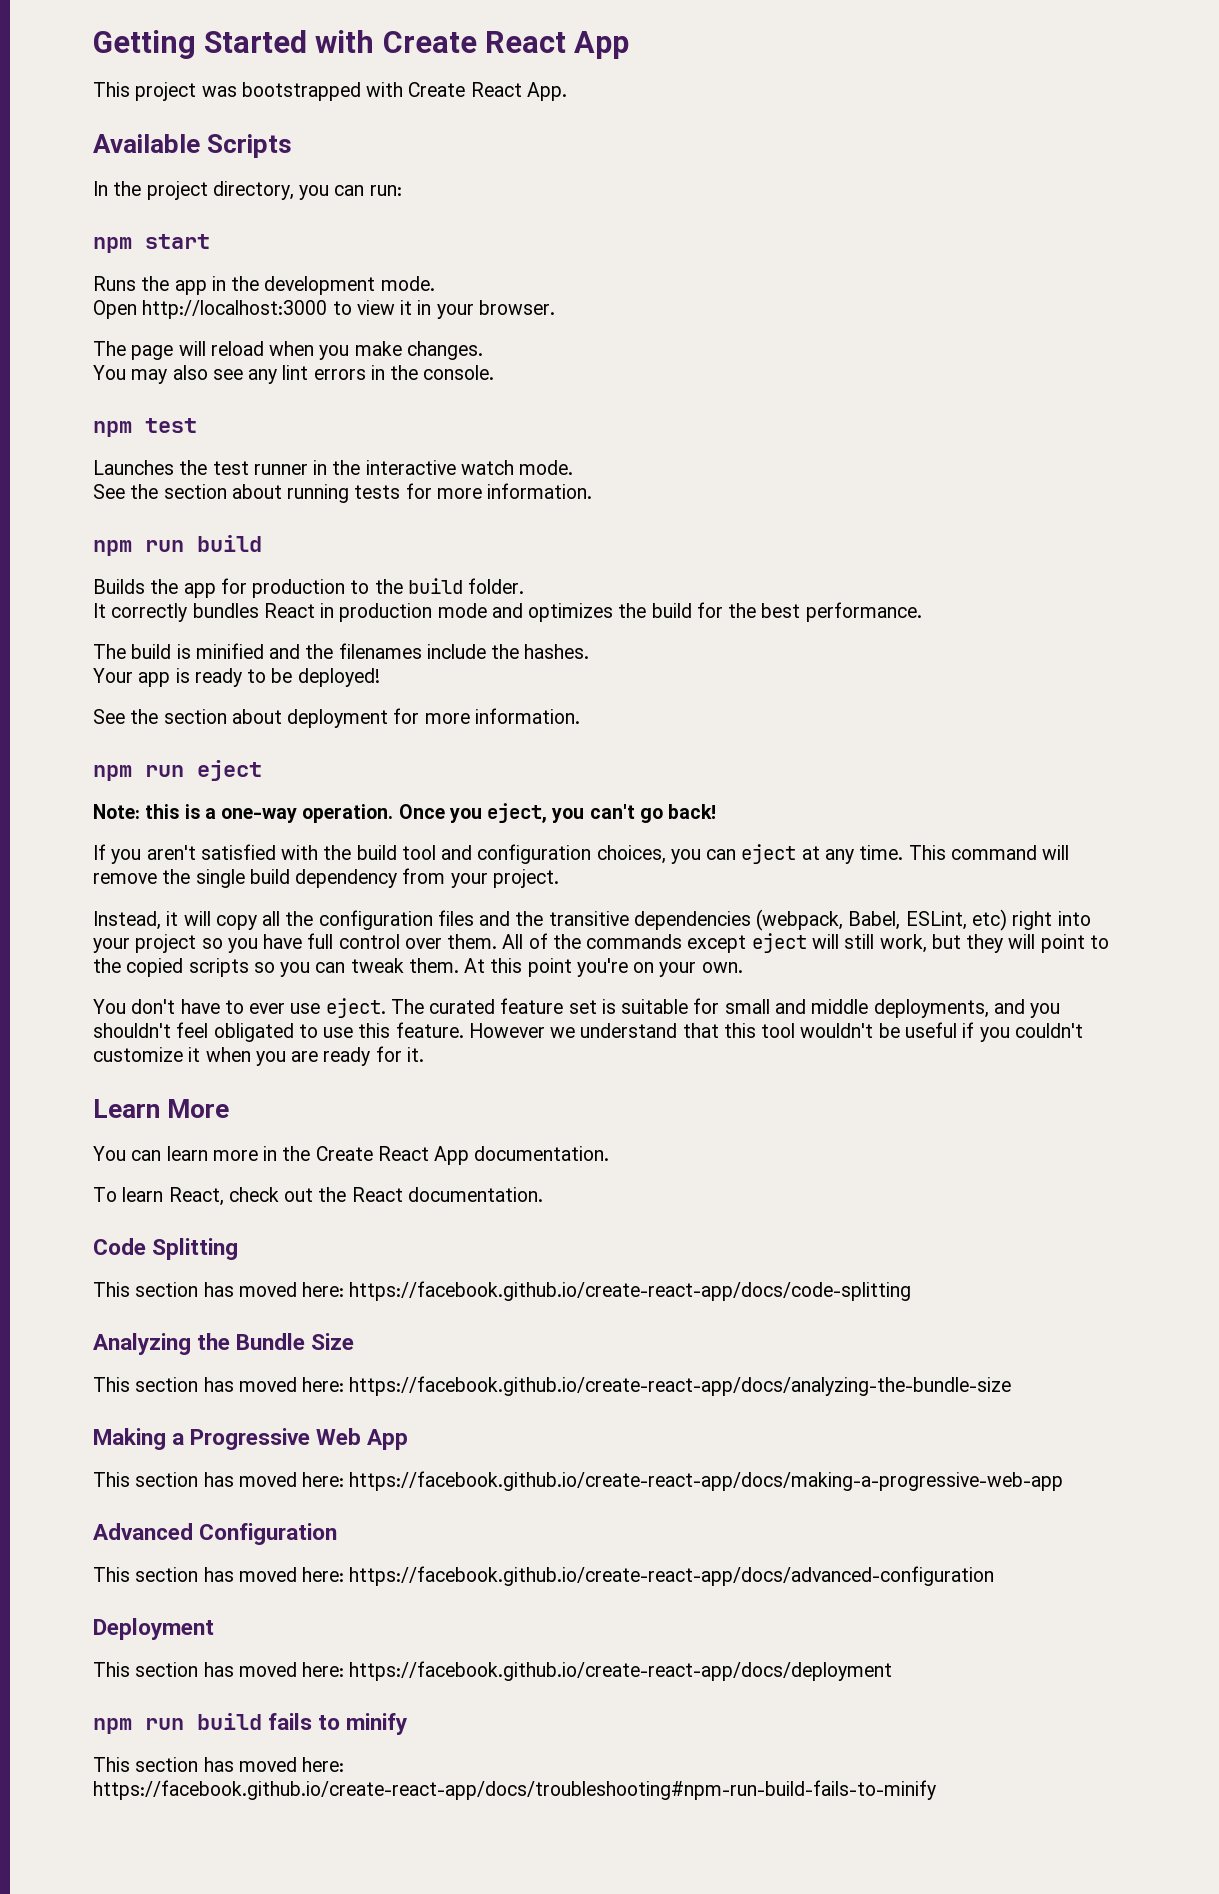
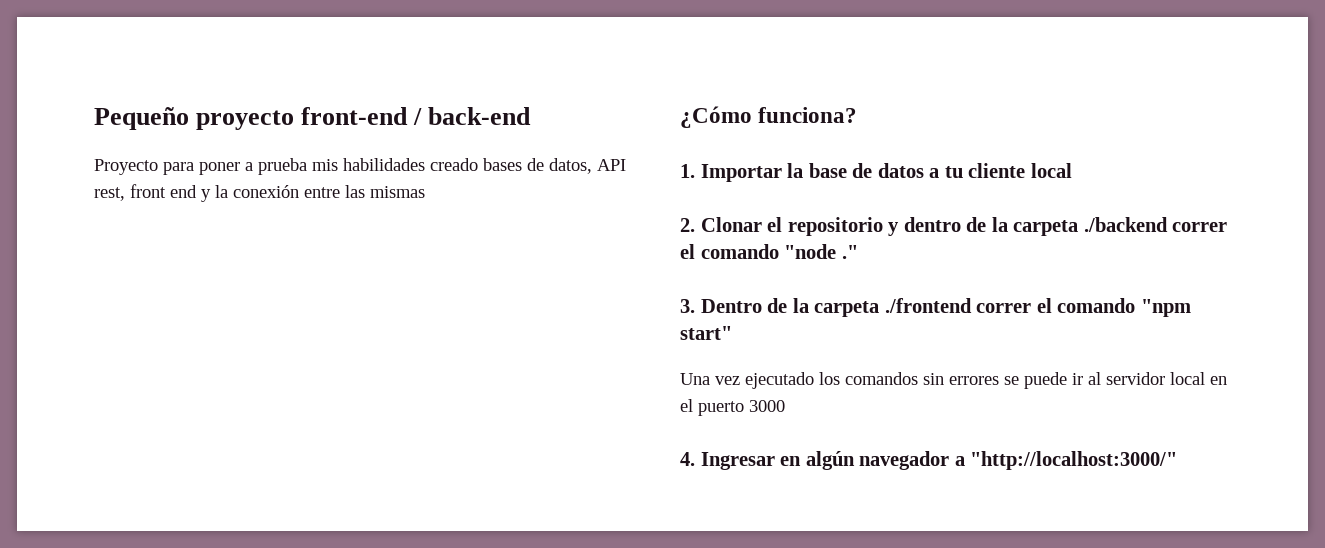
[93,30,630,59] [93,82,567,101] [93,134,293,158] [93,181,402,200] [93,234,210,253] [93,276,435,295] [93,300,555,319] [93,341,483,360] [93,365,495,384] [93,418,197,437] [93,460,574,475] [93,483,593,503] [93,535,262,556] [93,578,525,598] [93,602,922,622] [93,643,590,659] [93,668,380,687] [93,708,580,728] [93,760,262,781] [93,803,717,823] [93,844,1070,864] [93,868,559,888] [93,909,1091,931] [93,933,1109,953] [93,958,743,977] [93,998,1061,1018] [93,1022,1083,1042] [93,1046,424,1066] [93,1099,230,1118] [93,1146,610,1165] [93,1187,543,1206] [93,1238,239,1260] [93,1281,912,1301] [93,1333,355,1355] [93,1376,1012,1396] [93,1428,409,1450] [93,1471,1064,1491] [93,1523,338,1545] [93,1566,995,1586] [93,1618,214,1640] [93,1661,893,1681] [93,1713,408,1735] [93,1757,345,1772] [93,1780,936,1800] Getting Started with Create React App // This project was bootstrapped with Create React App. // Available Scripts // In the project directory, you can run: // npm start // Runs the app in the development mode. // Open http://localhost:3000 to view it in your browser. // The page will reload when you make changes. // You may also see any lint errors in the console. // npm test // Launches the test runner in the interactive watch mode. // See the section about running tests for more information. // npm run build // Builds the app for production to the build folder. // It correctly bundles React in production mode and optimizes the build for the best performance. // The build is minified and the filenames include the hashes. // Your app is ready to be deployed! // See the section about deployment for more information. // npm run eject // Note: this is a one-way operation. Once you eject, you can't go back! // If you aren't satisfied with the build tool and configuration choices, you can eject at any time. This command will remove the single build dependency from your project. // Instead, it will copy all the configuration files and the transitive dependencies (webpack, Babel, ESLint, etc) right into your project so you have full control over them. All of the commands except eject will still work, but they will point to the copied scripts so you can tweak them. At this point you're on your own. // You don't have to ever use eject. The curated feature set is suitable for small and middle deployments, and you shouldn't feel obligated to use this feature. However we understand that this tool wouldn't be useful if you couldn't customize it when you are ready for it. // Learn More // You can learn more in the Create React App documentation. // To learn React, check out the React documentation. // Code Splitting // This section has moved here: https://facebook.github.io/create-react-app/docs/code-splitting // Analyzing the Bundle Size // This section has moved here: https://facebook.github.io/create-react-app/docs/analyzing-the-bundle-size // Making a Progressive Web App // This section has moved here: https://facebook.github.io/create-react-app/docs/making-a-progressive-web-app // Advanced Configuration // This section has moved here: https://facebook.github.io/create-react-app/docs/advanced-configuration // Deployment // This section has moved here: https://facebook.github.io/create-react-app/docs/deployment // npm run build fails to minify // This section has moved here: https://facebook.github.io/create-react-app/docs/troubleshooting#npm-run-build-fails-to-minify -> [94,107,532,130] [94,158,626,175] [94,184,425,202] [680,106,858,128] [680,163,1072,182] [680,217,1228,236] [680,244,858,259] [680,298,1191,317] [680,326,732,340] [680,372,1227,389] [680,399,785,416] [680,451,1178,470] Pequeño proyecto front-end / back-end // Proyecto para poner a prueba mis habilidades creado bases de datos, API rest, front end y la conexión entre las mismas // ¿Cómo funciona? // 1. Importar la base de datos a tu cliente local // 2. Clonar el repositorio y dentro de la carpeta ./backend correr el comando "node ." // 3. Dentro de la carpeta ./frontend correr el comando "npm start" // Una vez ejecutado los comandos sin errores se puede ir al servidor local en el puerto 3000 // 4. Ingresar en algún navegador a "http://localhost:3000/"

